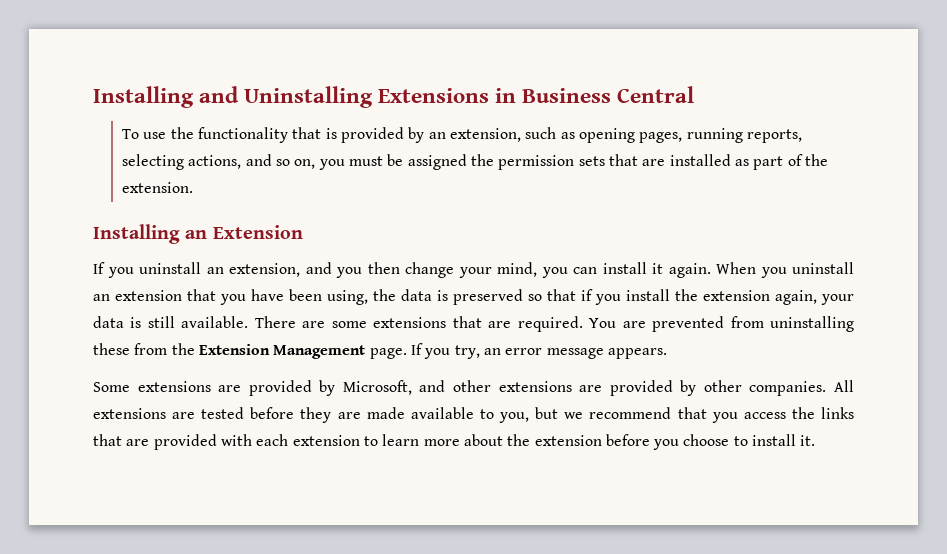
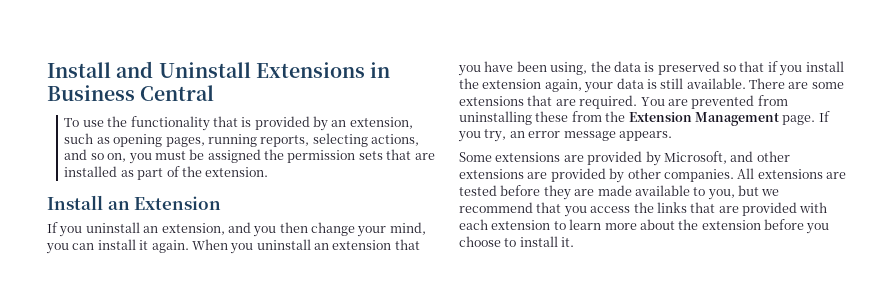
[93,86,374,108] Installing and Uninstalling -> [47,61,251,78] Install and Uninstall
[93,224,180,244] Installing -> [47,195,103,210] Install

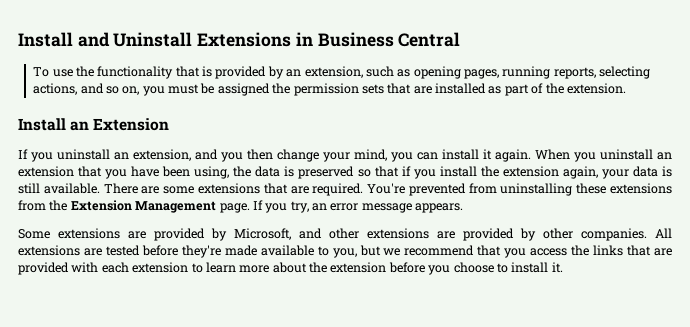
[640,97,688,106] You are -> [367,183,406,194] You're
(569, 116) none -> [610,183,672,194] extensions
[543,185,595,200] they are -> [181,245,221,258] they're

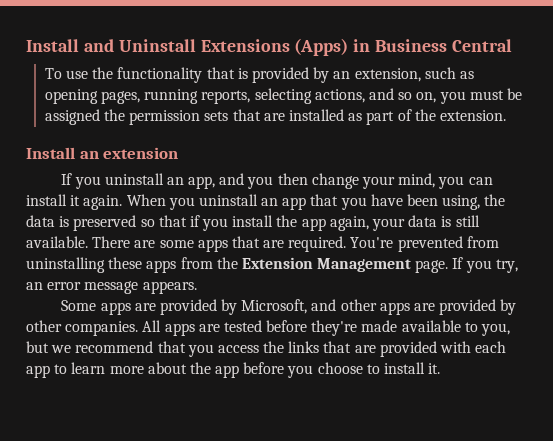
(292, 39) none -> [294,38,349,56] (Apps)
[93,118,170,131] Extension -> [103,147,179,159] extension
[133,149,191,161] extension, -> [188,176,216,189] app,
[18,166,74,177] extension -> [282,197,307,210] app
[502,166,559,177] extension -> [301,218,326,231] app
[197,183,260,194] extensions -> [197,239,228,252] apps
[610,183,672,194] extensions -> [146,260,177,273] apps
[58,228,120,239] extensions -> [100,302,131,315] apps
[367,228,429,239] extensions -> [379,302,410,315] apps
[18,245,80,256] extensions -> [164,323,195,336] apps
[132,262,189,273] extension -> [26,365,50,378] app
[330,262,387,273] extension -> [215,365,240,378] app

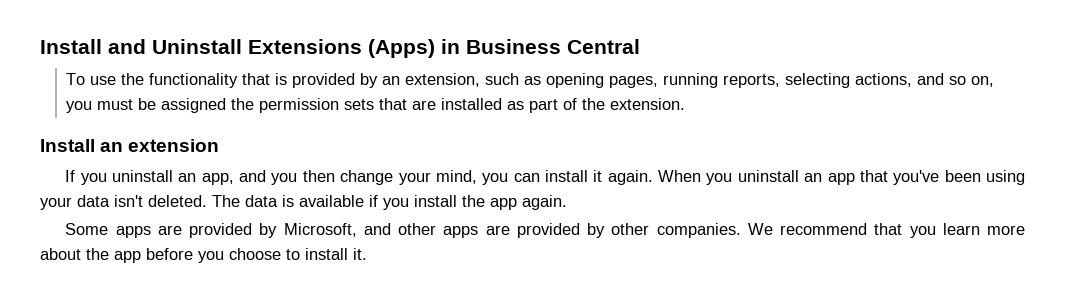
[340,194,506,210] [26,215,187,231] you have been using, the data is preserved so that -> [893,170,1026,185] [40,195,364,210] you've been using your data isn't deleted. The data is available
[329,215,480,231] [26,236,499,252] [26,257,518,273] [26,281,197,294] again, your data is still available. There are some apps that are required. You're prevented from uninstalling these apps from the Extension Management page. If you try, an error message appears. -> [522,195,567,210] again.
[142,320,511,336] [26,341,507,357] [26,364,68,378] All apps are tested before they're made available to you, but we recommend that you access the links that are provided with each app to -> [747,223,936,238] We recommend that you

